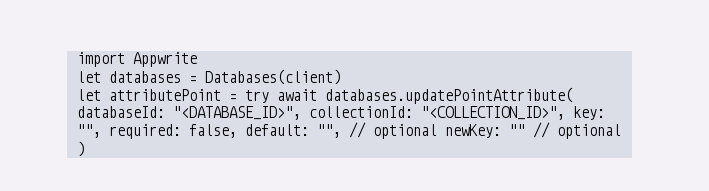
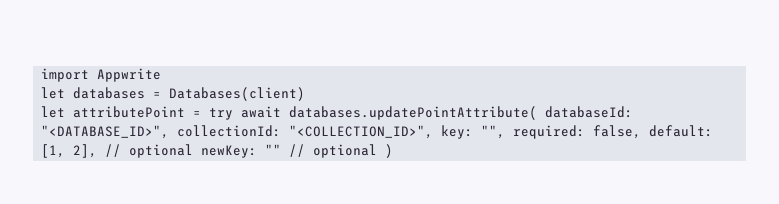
[316,124,341,138] "", -> [41,144,98,158] [1, 2],

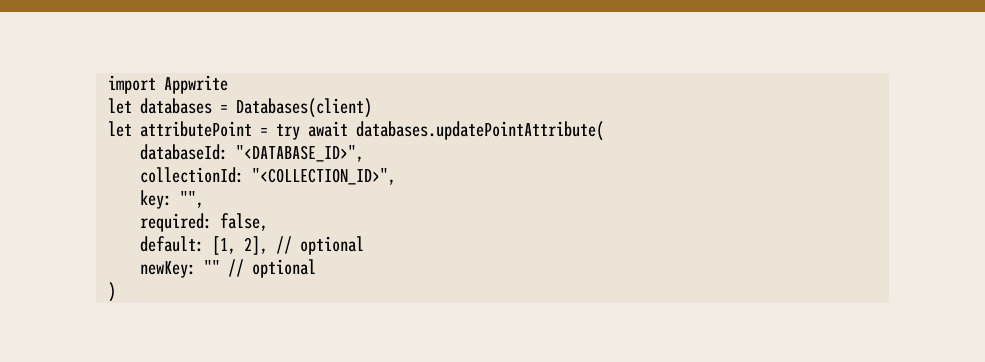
(538, 113) none -> (604, 131) //
(170, 132) none -> (364, 153) //
(434, 132) none -> (396, 176) //
(506, 132) none -> (204, 199) //
(642, 132) none -> (268, 222) //
(194, 151) none -> (364, 245) //
(378, 151) none -> (316, 268) //

